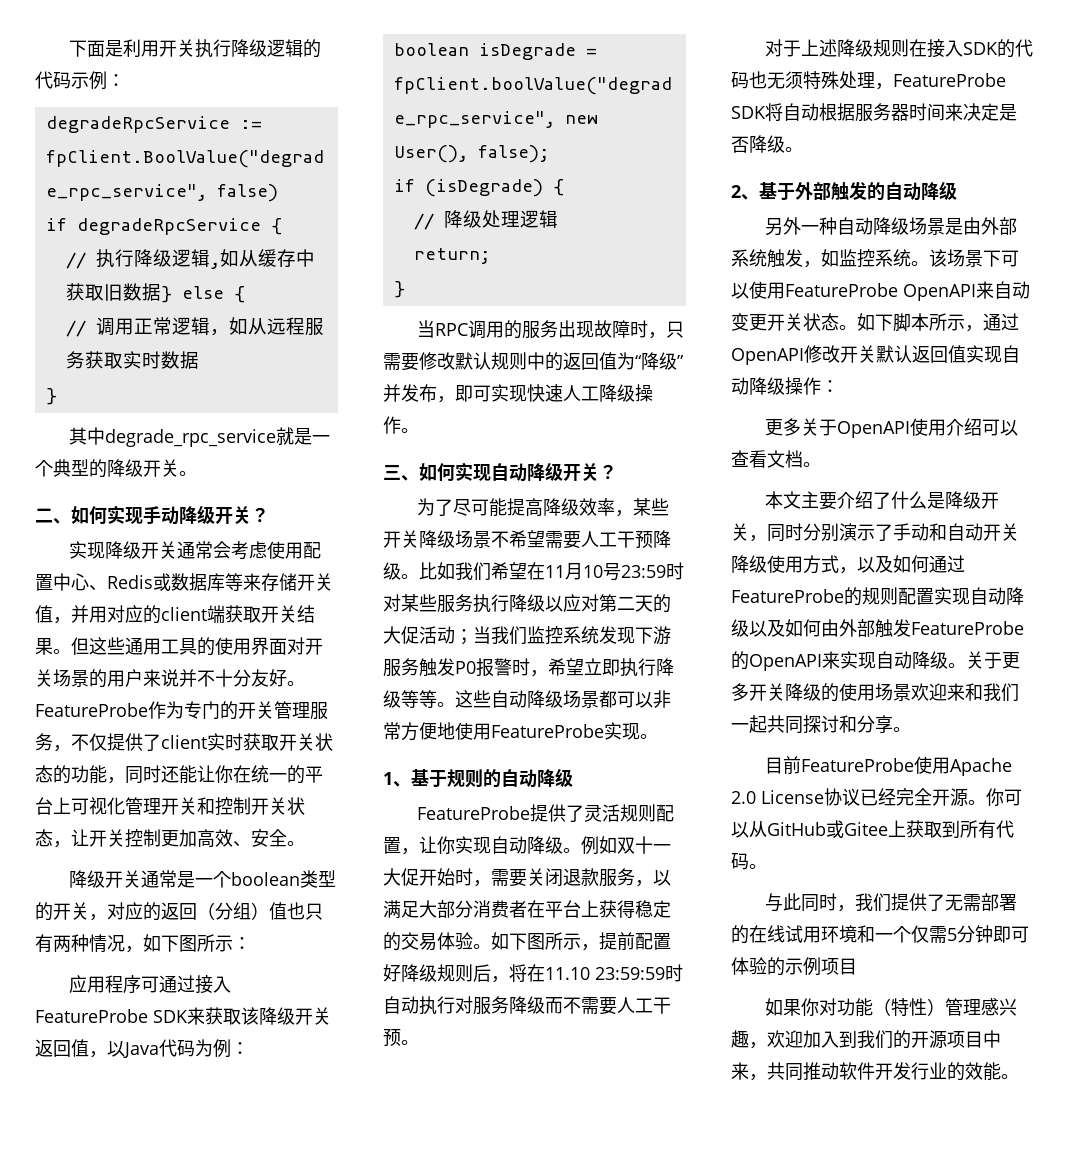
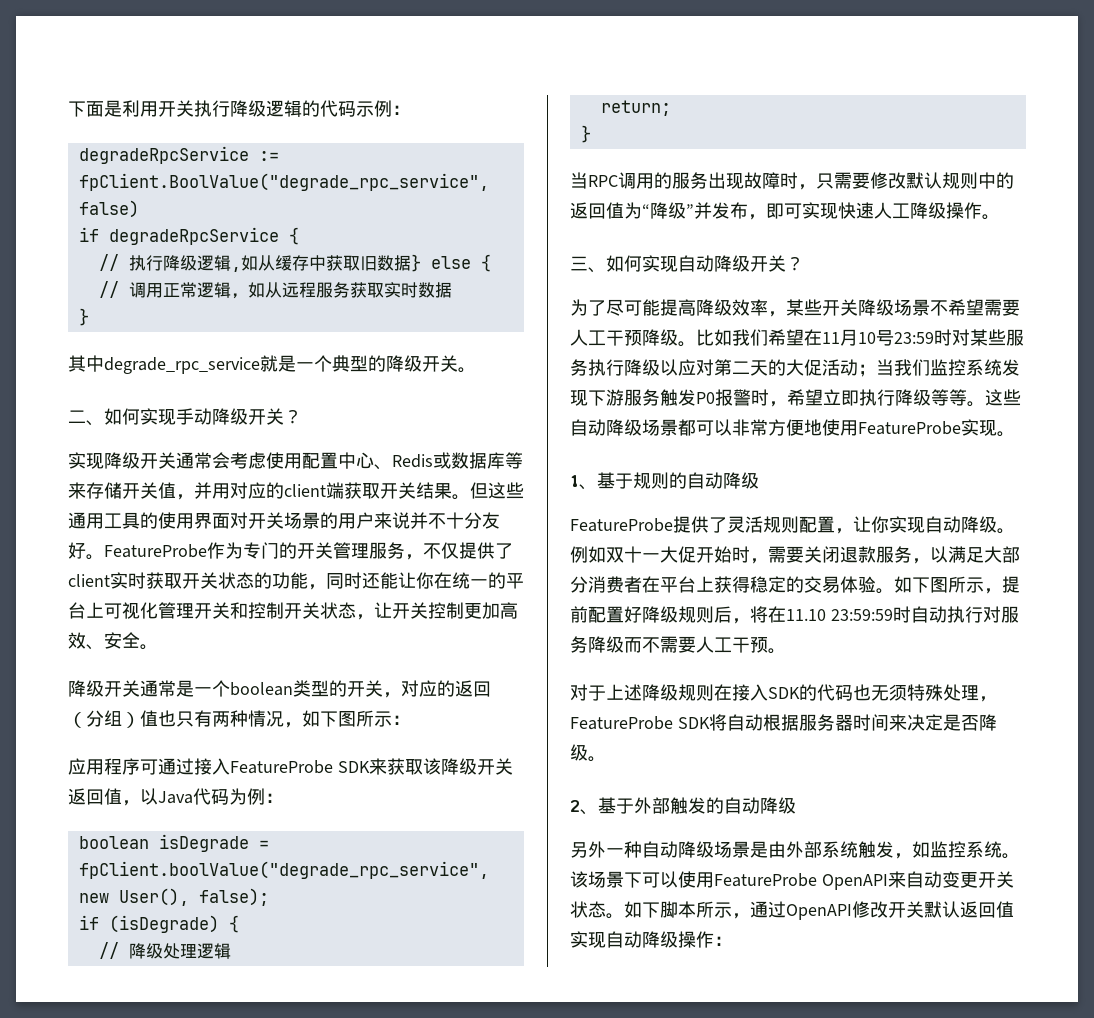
[765,418,1019,438] [731,450,821,468] [765,491,1000,510] [731,523,1019,542] [731,555,965,574] [731,587,1024,606] [731,619,1024,638] [731,651,1020,671] [731,683,1019,702] [731,715,911,734] [765,756,1013,776] [731,788,1022,807] [731,820,1014,839] [731,853,767,870] [765,893,1018,912] [731,925,1029,944] [731,957,857,976] [765,998,1018,1017] [731,1030,1001,1049] [731,1062,1019,1081] // 更多关于OpenAPI使用介绍可以查看文档。 // 本文主要介绍了什么是降级开关，同时分别演示了手动和自动开关降级使用方式，以及如何通过FeatureProbe的规则配置实现自动降级以及如何由外部触发FeatureProbe的OpenAPI来实现自动降级。关于更多开关降级的使用场景欢迎来和我们一起共同探讨和分享。 // 目前FeatureProbe使用Apache 2.0 License协议已经完全开源。你可以从GitHub或Gitee上获取到所有代码。 // 与此同时，我们提供了无需部署的在线试用环境和一个仅需5分钟即可体验的示例项目 // 如果你对功能（特性）管理感兴趣，欢迎加入到我们的开源项目中来，共同推动软件开发行业的效能。 -> (732, 941) none

